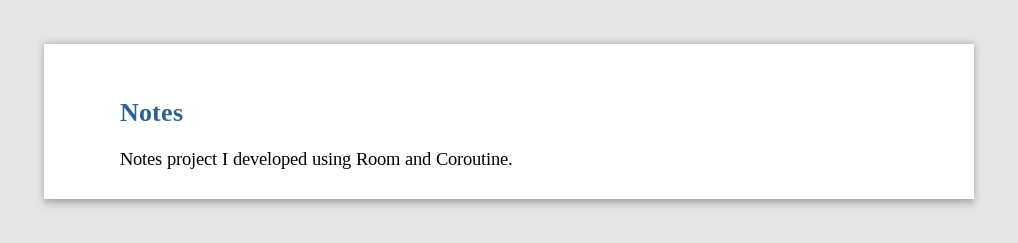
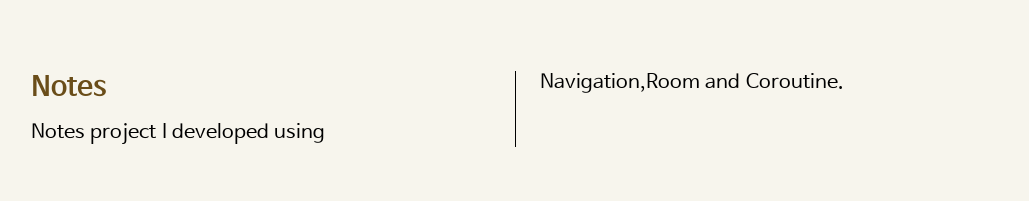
[356,153,401,165] Room -> [540,73,700,93] Navigation,Room

